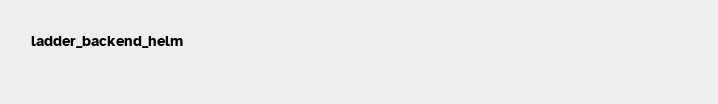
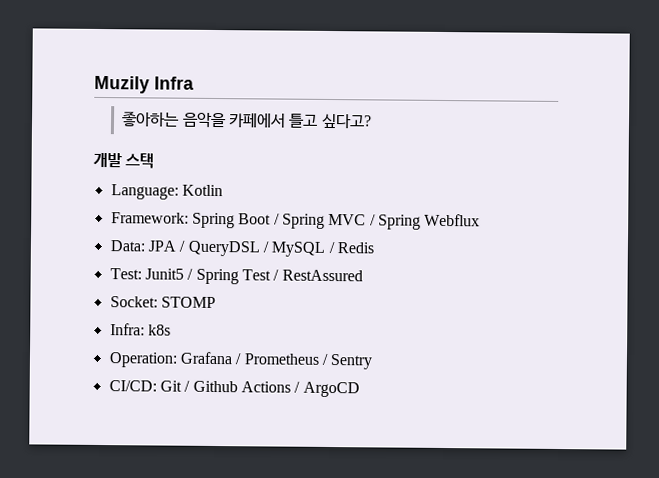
[31,36,183,48] ladder_backend_helm -> [94,75,194,94] [121,111,372,129] [93,152,155,169] [110,184,223,200] [110,212,481,230] [109,240,374,257] [109,268,363,285] [109,296,216,309] [109,323,171,336] [108,351,373,370] [108,380,360,398] Muzily Infra // 좋아하는 음악을 카페에서 틀고 싶다고? // 개발 스택 // Language: Kotlin // Framework: Spring Boot / Spring MVC / Spring Webflux // Data: JPA / QueryDSL / MySQL / Redis // Test: Junit5 / Spring Test / RestAssured // Socket: STOMP // Infra: k8s // Operation: Grafana / Prometheus / Sentry // CI/CD: Git / Github Actions / ArgoCD

